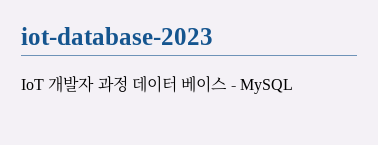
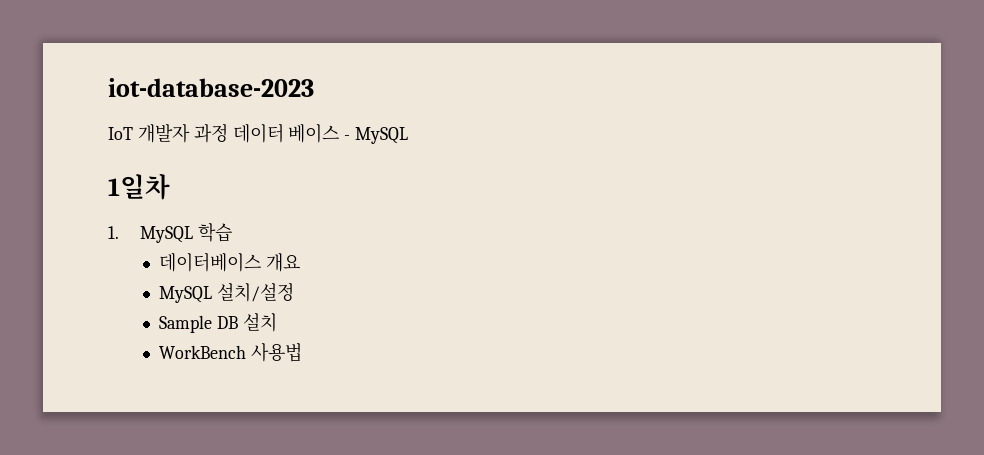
(293, 86) none -> [108,174,170,200] [108,223,232,243] [159,252,301,272] [159,283,295,303] [159,313,278,333] [159,343,303,362] // 1일차 // 1. MySQL 학습 // 데이터베이스 개요 // MySQL 설치/설정 // Sample DB 설치 // WorkBench 사용법

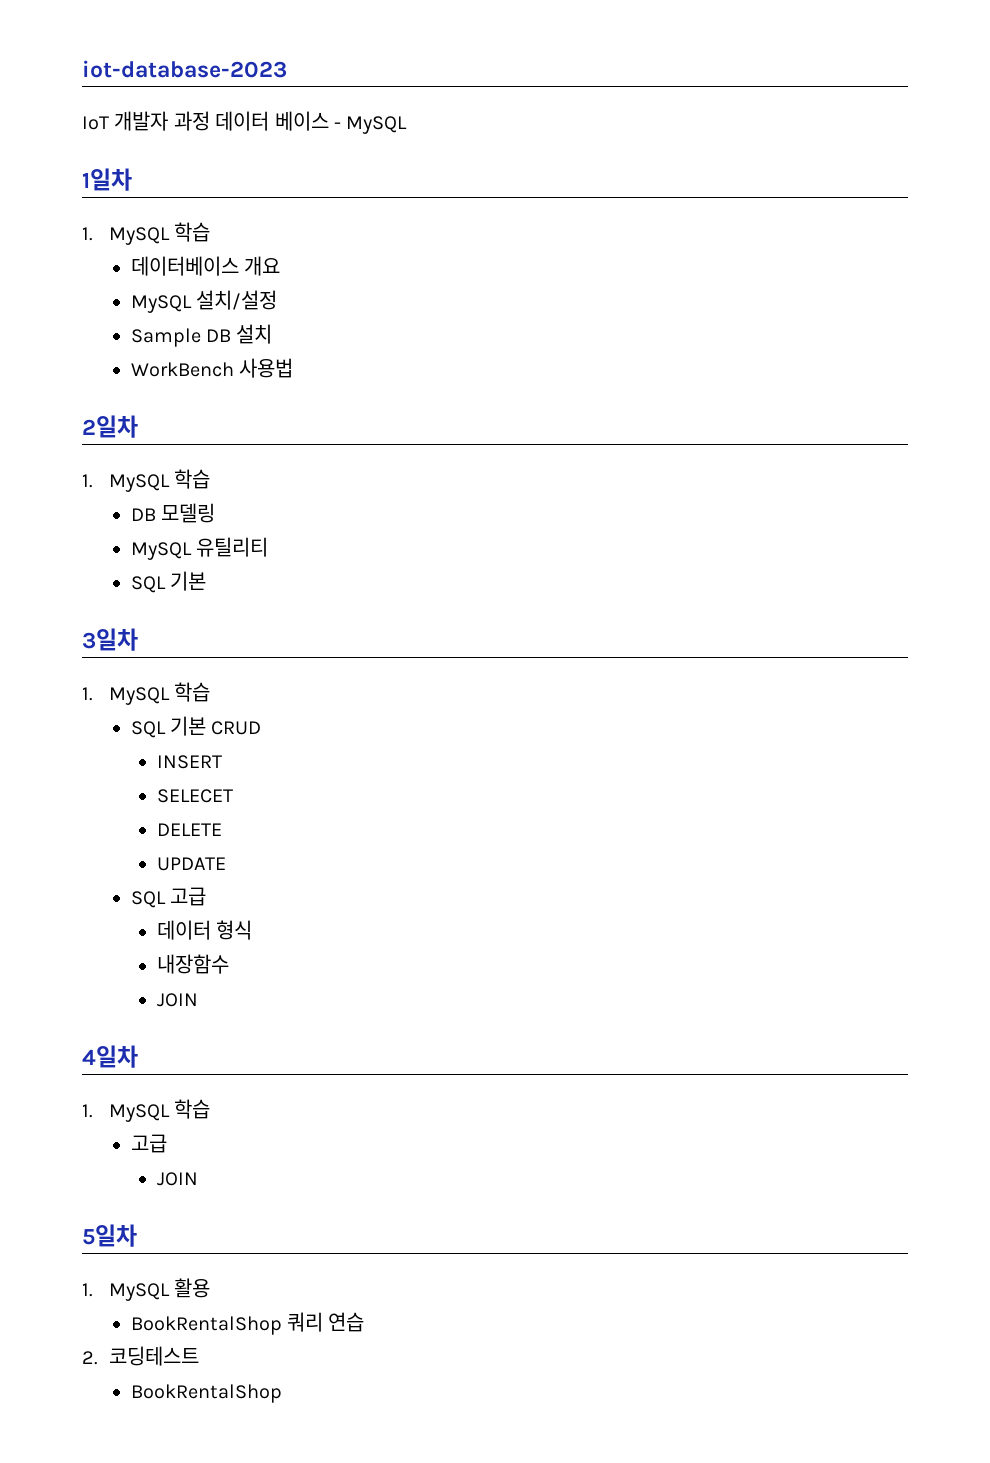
(303, 352) none -> [82,415,138,438] [82,469,210,492] [130,503,215,523] [130,537,268,560] [130,571,206,593] [82,628,138,651] [82,682,210,705] [130,716,262,738] [157,755,223,769] [157,789,234,803] [157,823,223,836] [157,857,227,871] [130,887,206,908] [157,920,253,940] [157,954,230,974] [157,993,199,1007] [82,1045,138,1068] [82,1099,210,1122] [130,1134,167,1153] [157,1172,199,1186] [82,1224,137,1247] [82,1278,210,1301] [130,1312,365,1335] [82,1346,199,1366] [130,1384,282,1403] // 2일차 // 1. MySQL 학습 // DB 모델링 // MySQL 유틸리티 // SQL 기본 // 3일차 // 1. MySQL 학습 // SQL 기본 CRUD // INSERT // SELECET // DELETE // UPDATE // SQL 고급 // 데이터 형식 // 내장함수 // JOIN // 4일차 // 1. MySQL 학습 // 고급 // JOIN // 5일차 // 1. MySQL 활용 // BookRentalShop 쿼리 연습 // 2. 코딩테스트 // BookRentalShop

